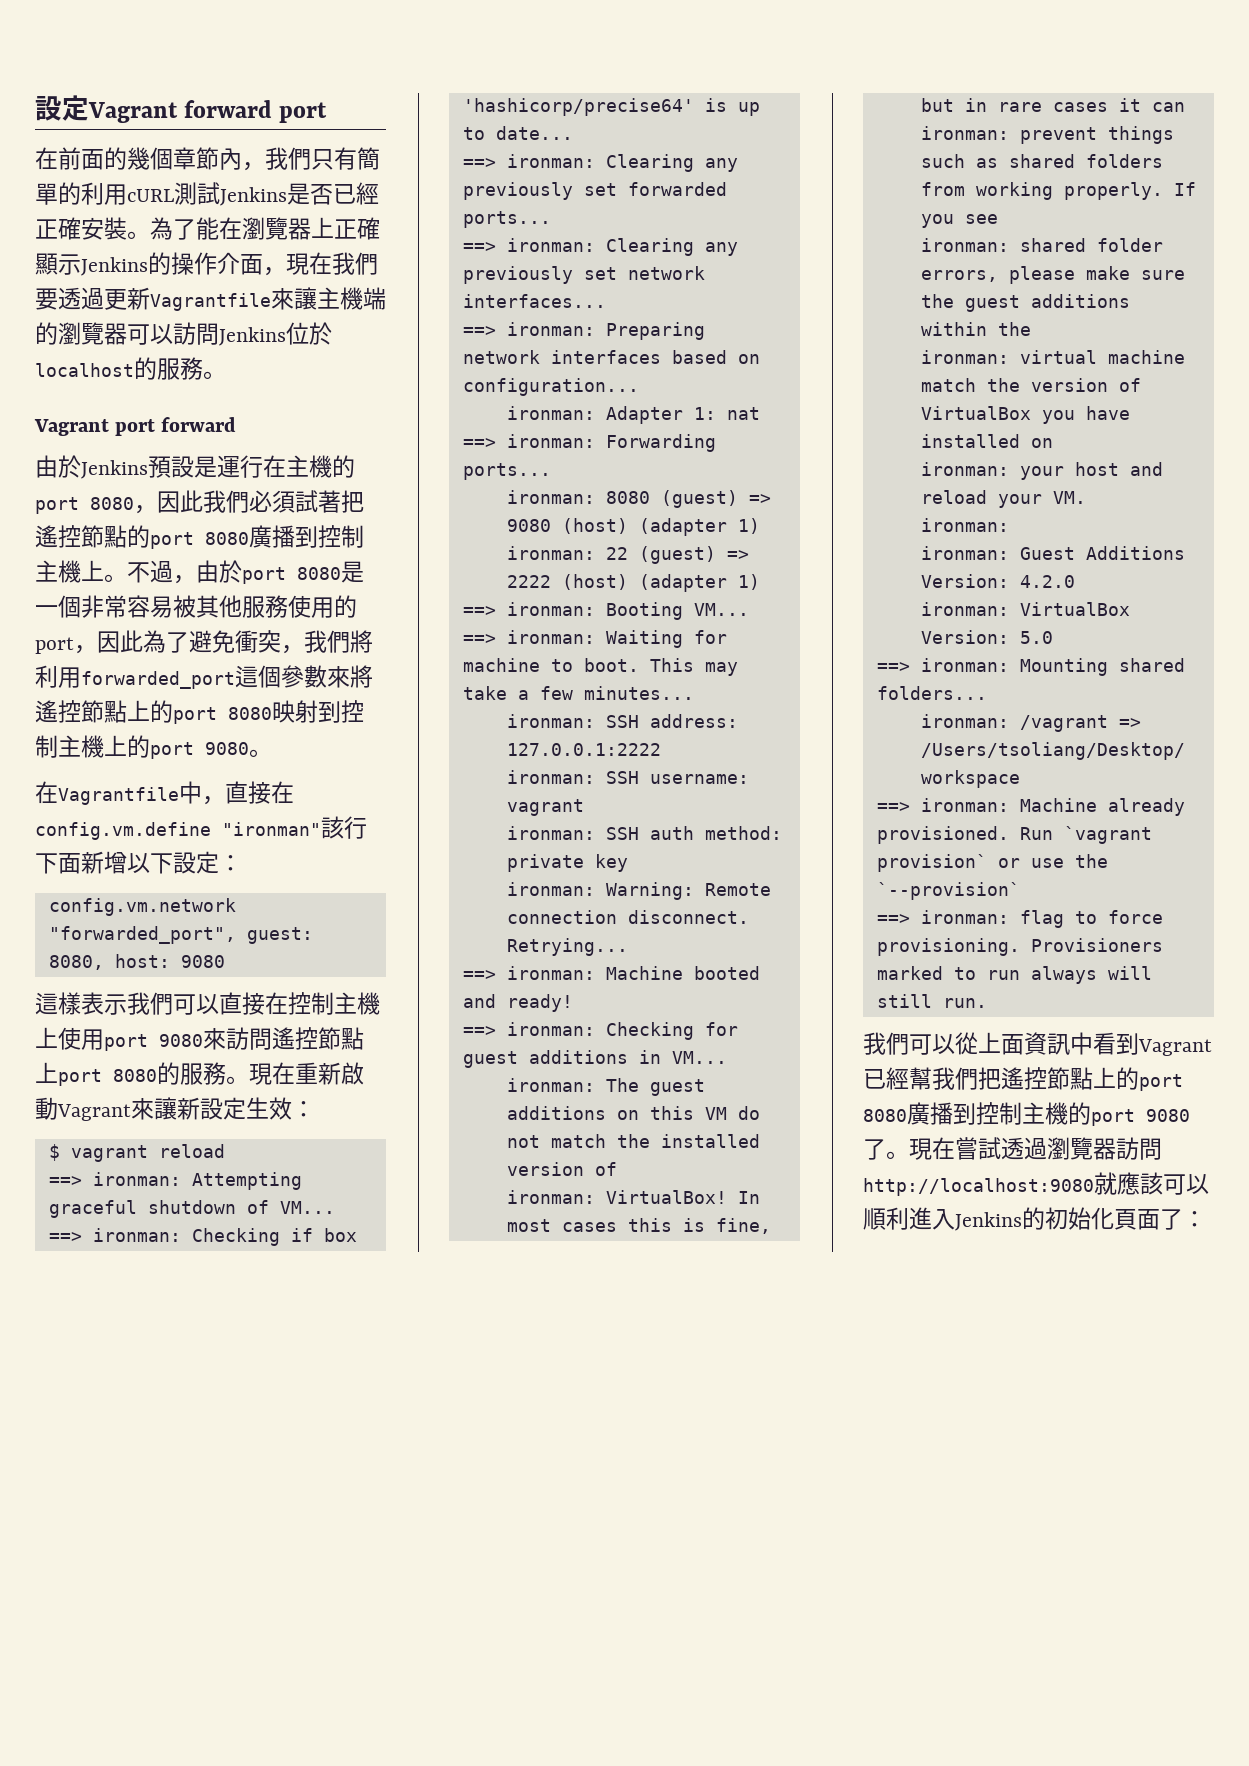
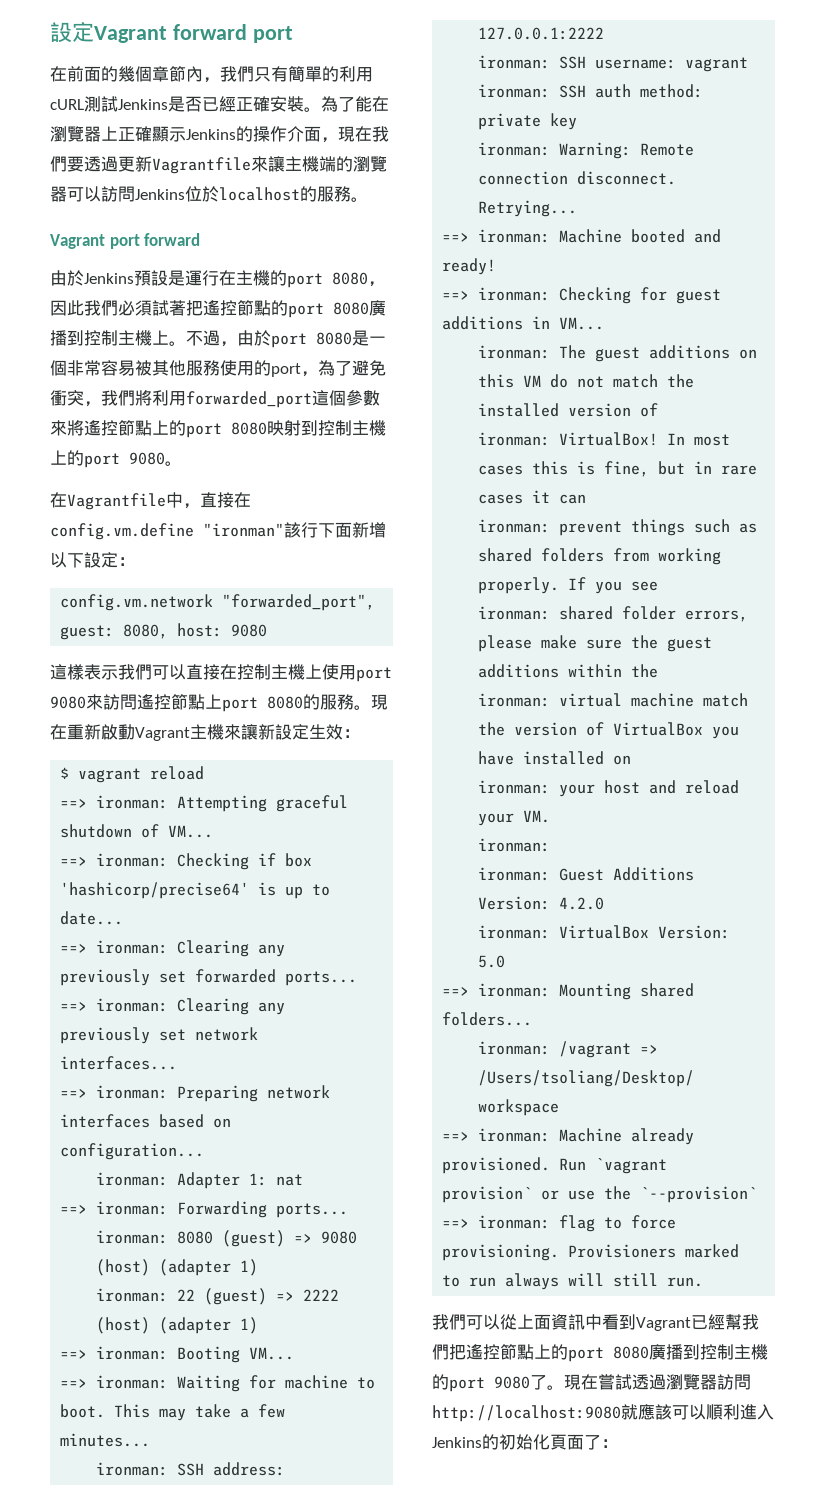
[97,630,143,653] 因此 -> (318, 374) none
(131, 1112) none -> [190,724,224,740] 主機

